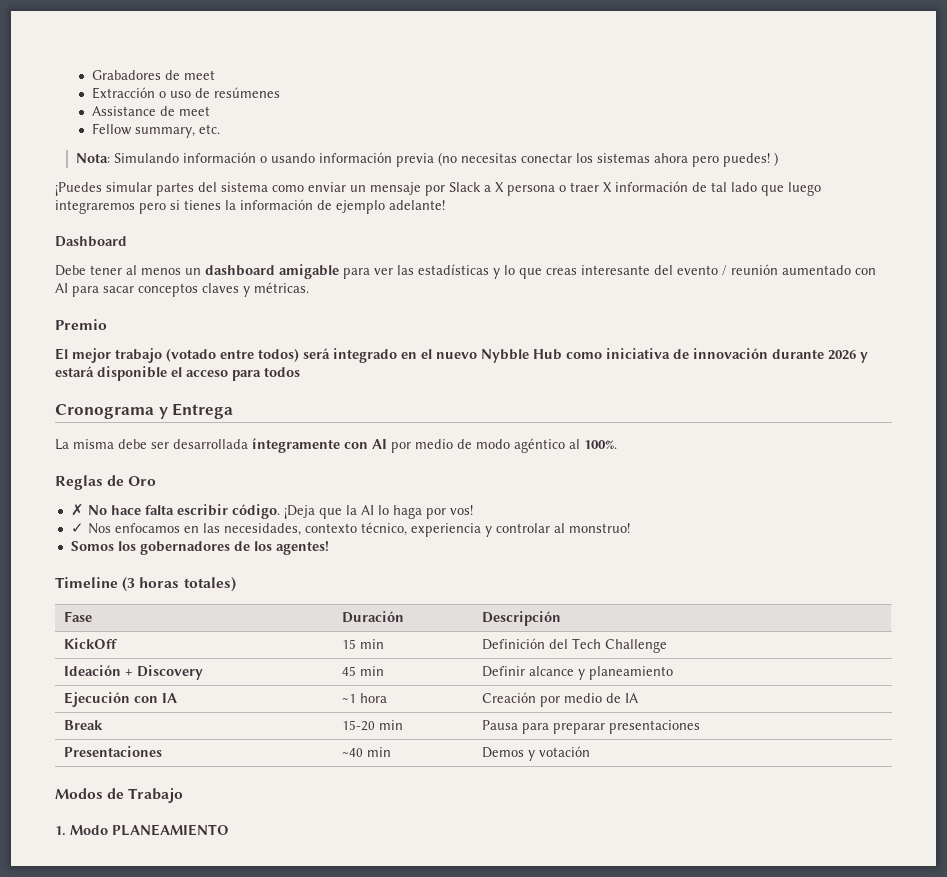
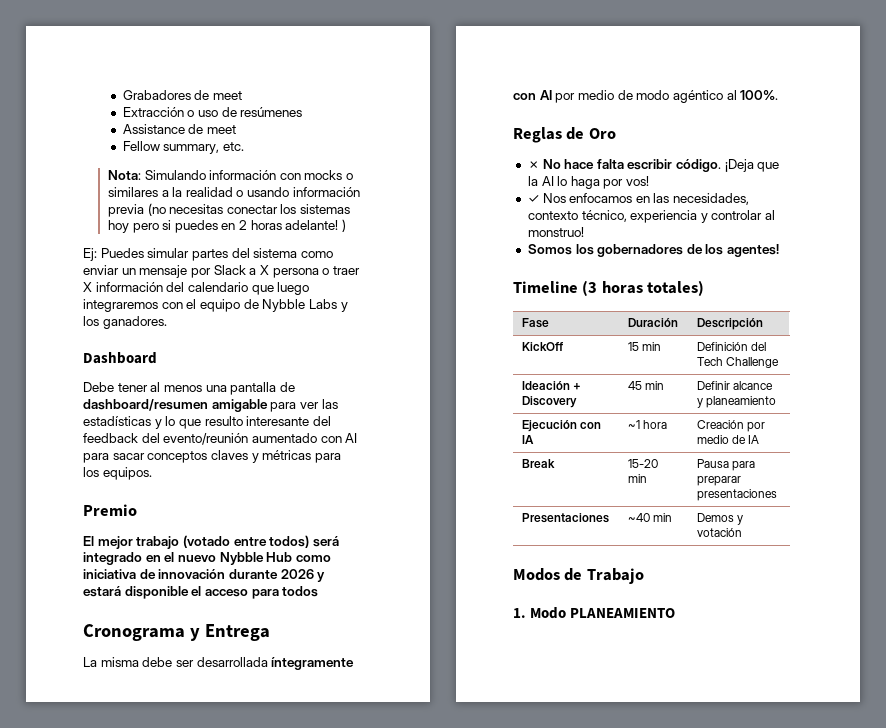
(257, 157) none -> [279,170,354,180] [107,187,233,197] con mocks o similares a la realidad
[654,153,771,167] ahora pero puedes! -> [107,220,339,233] hoy pero si puedes en 2 horas adelante!
[55,182,102,196] ¡Puedes -> [83,248,144,261] Ej: Puedes
[692,182,821,196] [55,199,445,214] de tal lado que luego integraremos pero si tienes la información de ejemplo adelante! -> [166,282,310,295] [83,299,348,312] [83,316,167,329] del calendario que luego integraremos con el equipo de Nybble Labs y los ganadores.
[185,265,275,276] un dashboard -> [205,382,295,395] [83,399,208,411] una pantalla de dashboard/resumen
[546,268,577,275] creas -> [204,416,243,426] resulto
[677,264,778,276] evento / reunión -> [83,433,249,445] feedback del evento/reunión
[254,282,309,293] métricas. -> [262,450,341,463] [83,467,152,480] métricas para los equipos.

